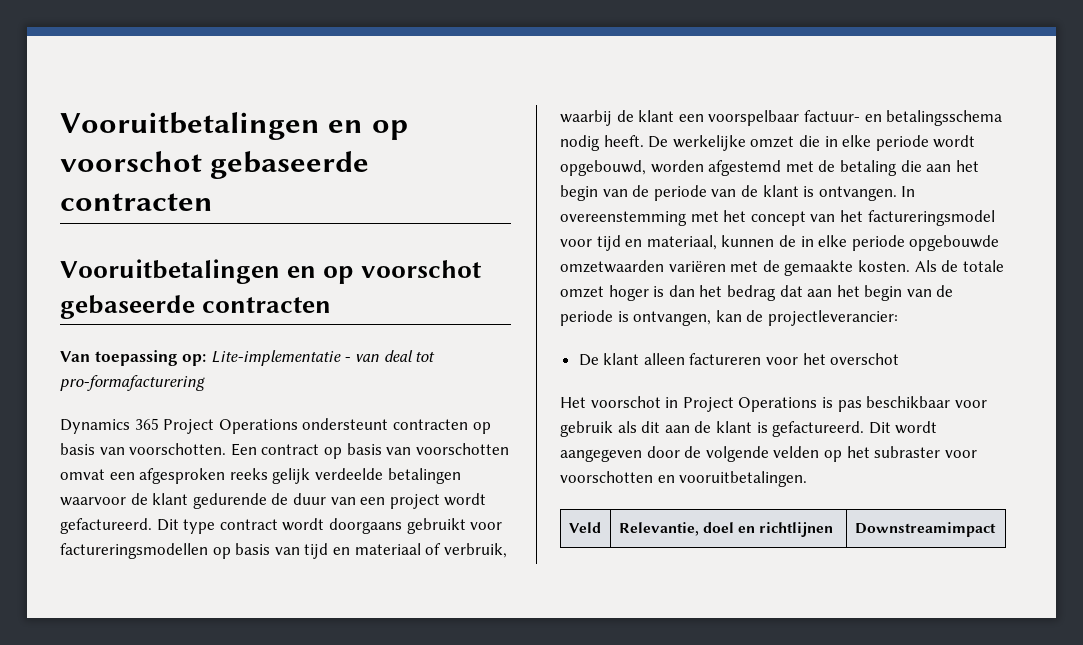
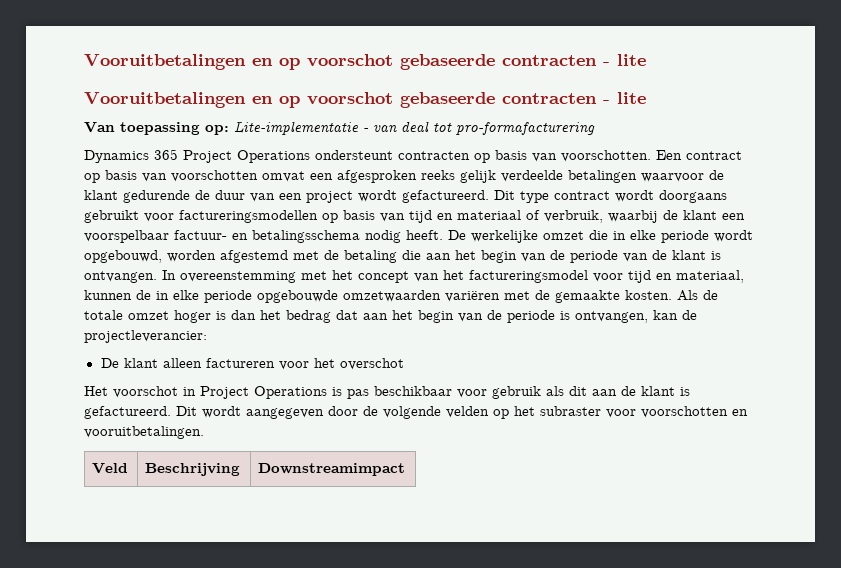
[60,112,408,140] [60,151,370,179] [60,193,213,211] [60,259,483,284] [60,295,332,319] Vooruitbetalingen en op voorschot gebaseerde contracten // Vooruitbetalingen en op voorschot gebaseerde contracten -> [84,54,646,70] [84,92,646,108] Vooruitbetalingen en op voorschot gebaseerde contracten - lite // Vooruitbetalingen en op voorschot gebaseerde contracten - lite
[618,522,834,537] Relevantie, doel en richtlijnen -> [145,463,241,476] Beschrijving

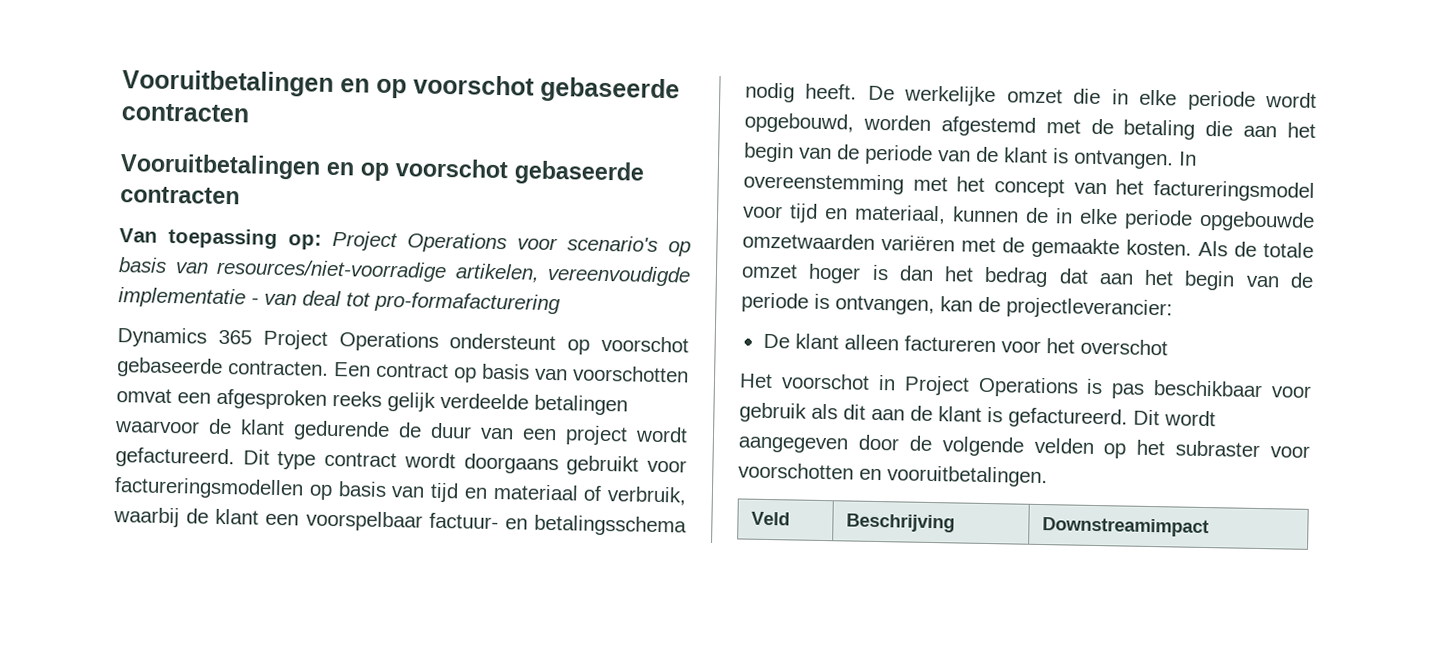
[84,54,646,70] [84,92,646,108] Vooruitbetalingen en op voorschot gebaseerde contracten - lite // Vooruitbetalingen en op voorschot gebaseerde contracten - lite -> [122,69,680,104] [121,103,249,123] [120,153,644,186] [120,186,240,205] Vooruitbetalingen en op voorschot gebaseerde contracten // Vooruitbetalingen en op voorschot gebaseerde contracten
[234,121,359,135] Lite-implementatie -> [332,230,691,257] [118,257,691,287] [118,287,246,309] Project Operations voor scenario's op basis van resources/niet-voorradige artikelen, vereenvoudigde implementatie
[398,150,651,163] contracten op basis van voorschotten. -> [567,335,689,355] [116,357,329,378] op voorschot gebaseerde contracten.

